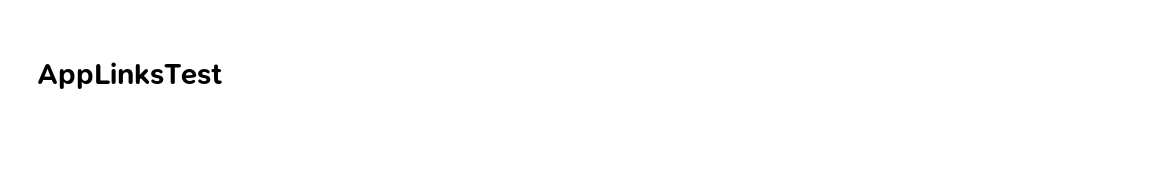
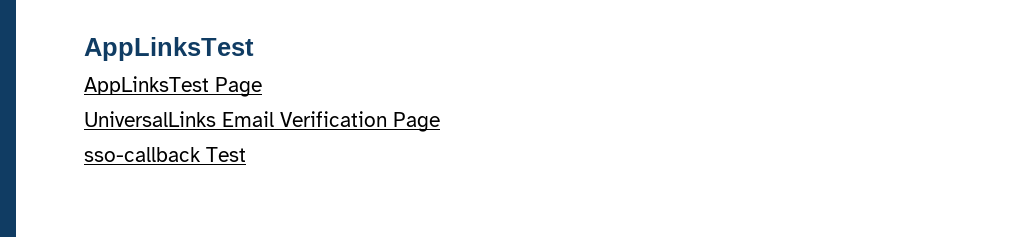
[37,62,222,89] AppLinksTest -> [84,37,254,61] [84,76,262,97] [84,111,440,132] [84,147,246,162] AppLinksTest // AppLinksTest Page // UniversalLinks Email Verification Page // sso-callback Test

